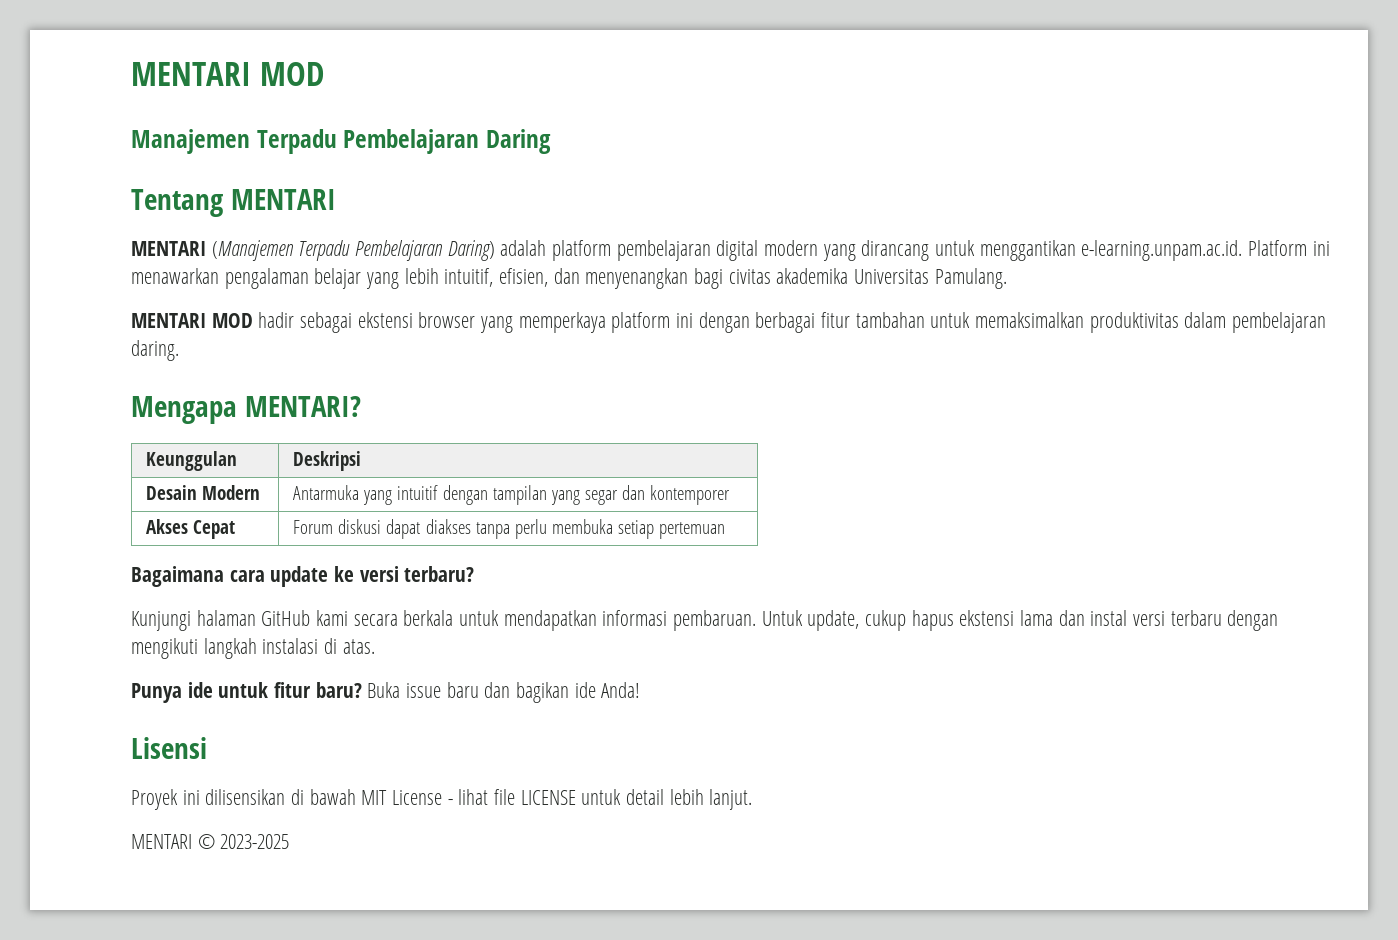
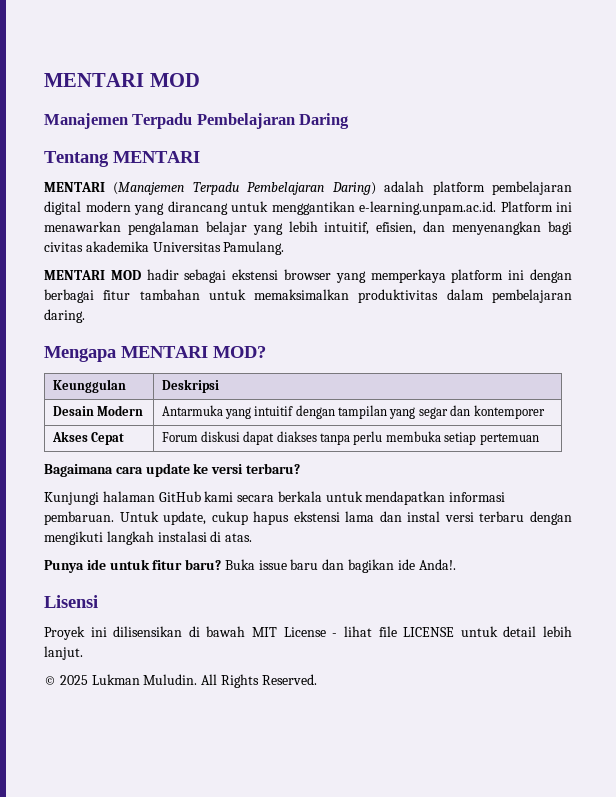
[244,396,361,417] MENTARI? -> [121,346,266,358] MENTARI MOD?
[601,682,641,698] Anda! -> [418,559,456,570] Anda!.
[131,834,290,849] MENTARI © 2023-2025 -> [44,674,317,688] © 2025 Lukman Muludin. All Rights Reserved.

